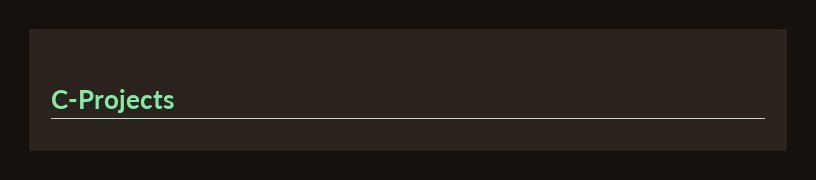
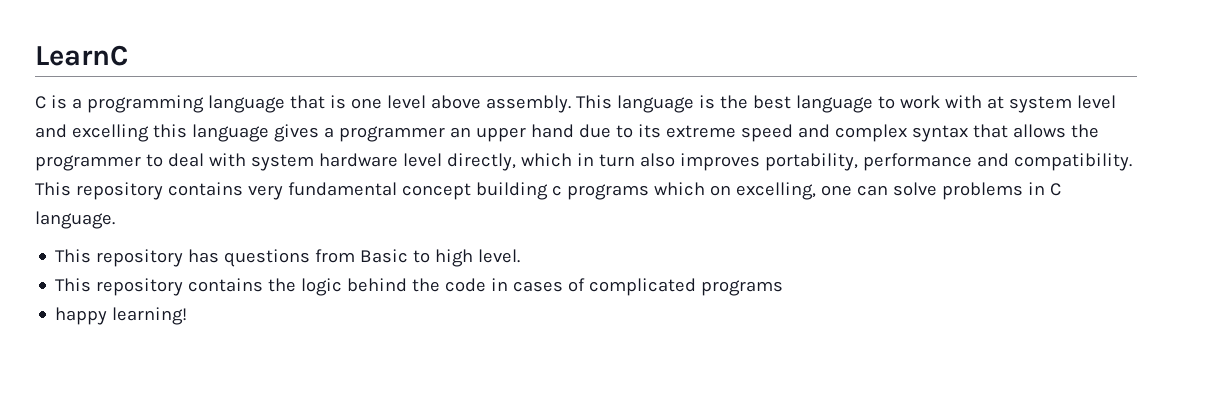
[51,89,174,113] C-Projects -> [35,45,128,66] [35,95,1116,113] [35,124,1099,142] [35,153,1132,171] [35,182,1061,200] [35,211,115,229] [55,249,521,267] [55,278,784,296] [55,307,188,325] LearnC // C is a programming language that is one level above assembly. This language is the best language to work with at system level and excelling this language gives a programmer an upper hand due to its extreme speed and complex syntax that allows the programmer to deal with system hardware level directly, which in turn also improves portability, performance and compatibility. This repository contains very fundamental concept building c programs which on excelling, one can solve problems in C language. // This repository has questions from Basic to high level. // This repository contains the logic behind the code in cases of complicated programs // happy learning!

